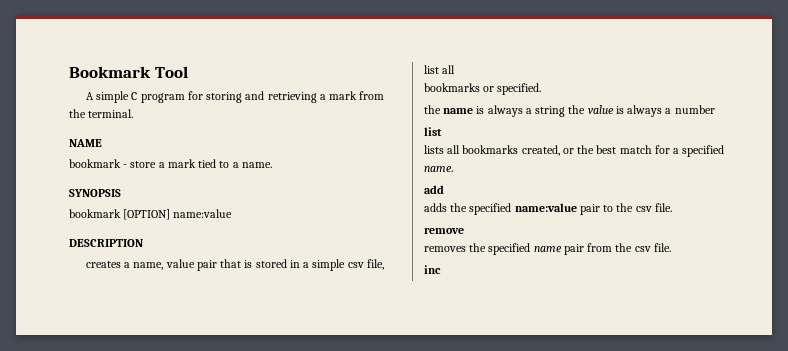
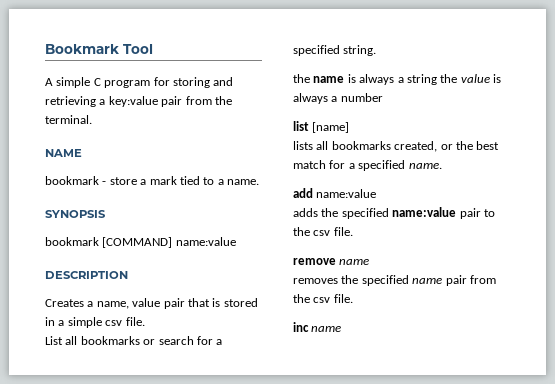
[329,91,358,100] mark -> [108,96,183,107] key:value pair
[123,209,171,220] [OPTION] -> [102,237,173,248] [COMMAND]
[85,261,121,268] creates -> [45,299,84,307] Creates
[366,259,384,270] [424,65,456,74] file, list all // -> [125,317,145,326] [45,336,78,345] file. // List all
[497,83,542,95] specified. -> [158,336,223,345] [293,45,377,56] search for a specified string.
(442, 131) none -> [312,122,350,133] [name]
(444, 189) none -> [316,189,377,198] name:value
(464, 230) none -> [339,259,370,265] name
(441, 269) none -> [311,326,342,332] name

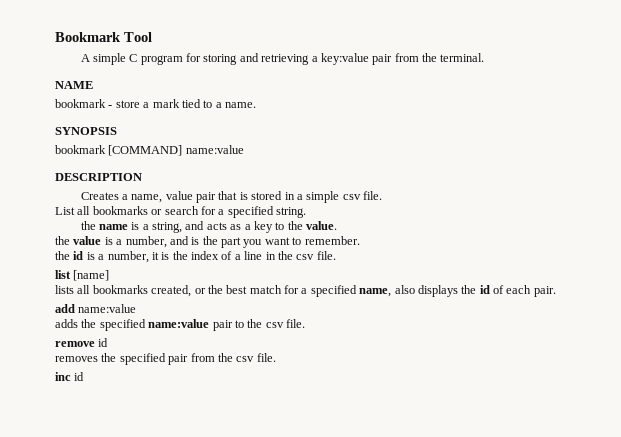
[359,74,501,85] [293,93,383,104] always a string the value is always a number -> [142,221,338,233] [55,236,360,248] [55,251,336,263] a string, and acts as a key to the value. // the value is a number, and is the part you want to remember. // the id is a number, it is the index of a line in the csv file.
[408,163,442,169] name. -> [359,285,556,297] name, also displays the id of each pair.
[339,259,370,265] name -> [98,338,109,347] id
[412,278,443,284] name -> (166, 359) none
[311,326,342,332] name -> [74,372,85,381] id

